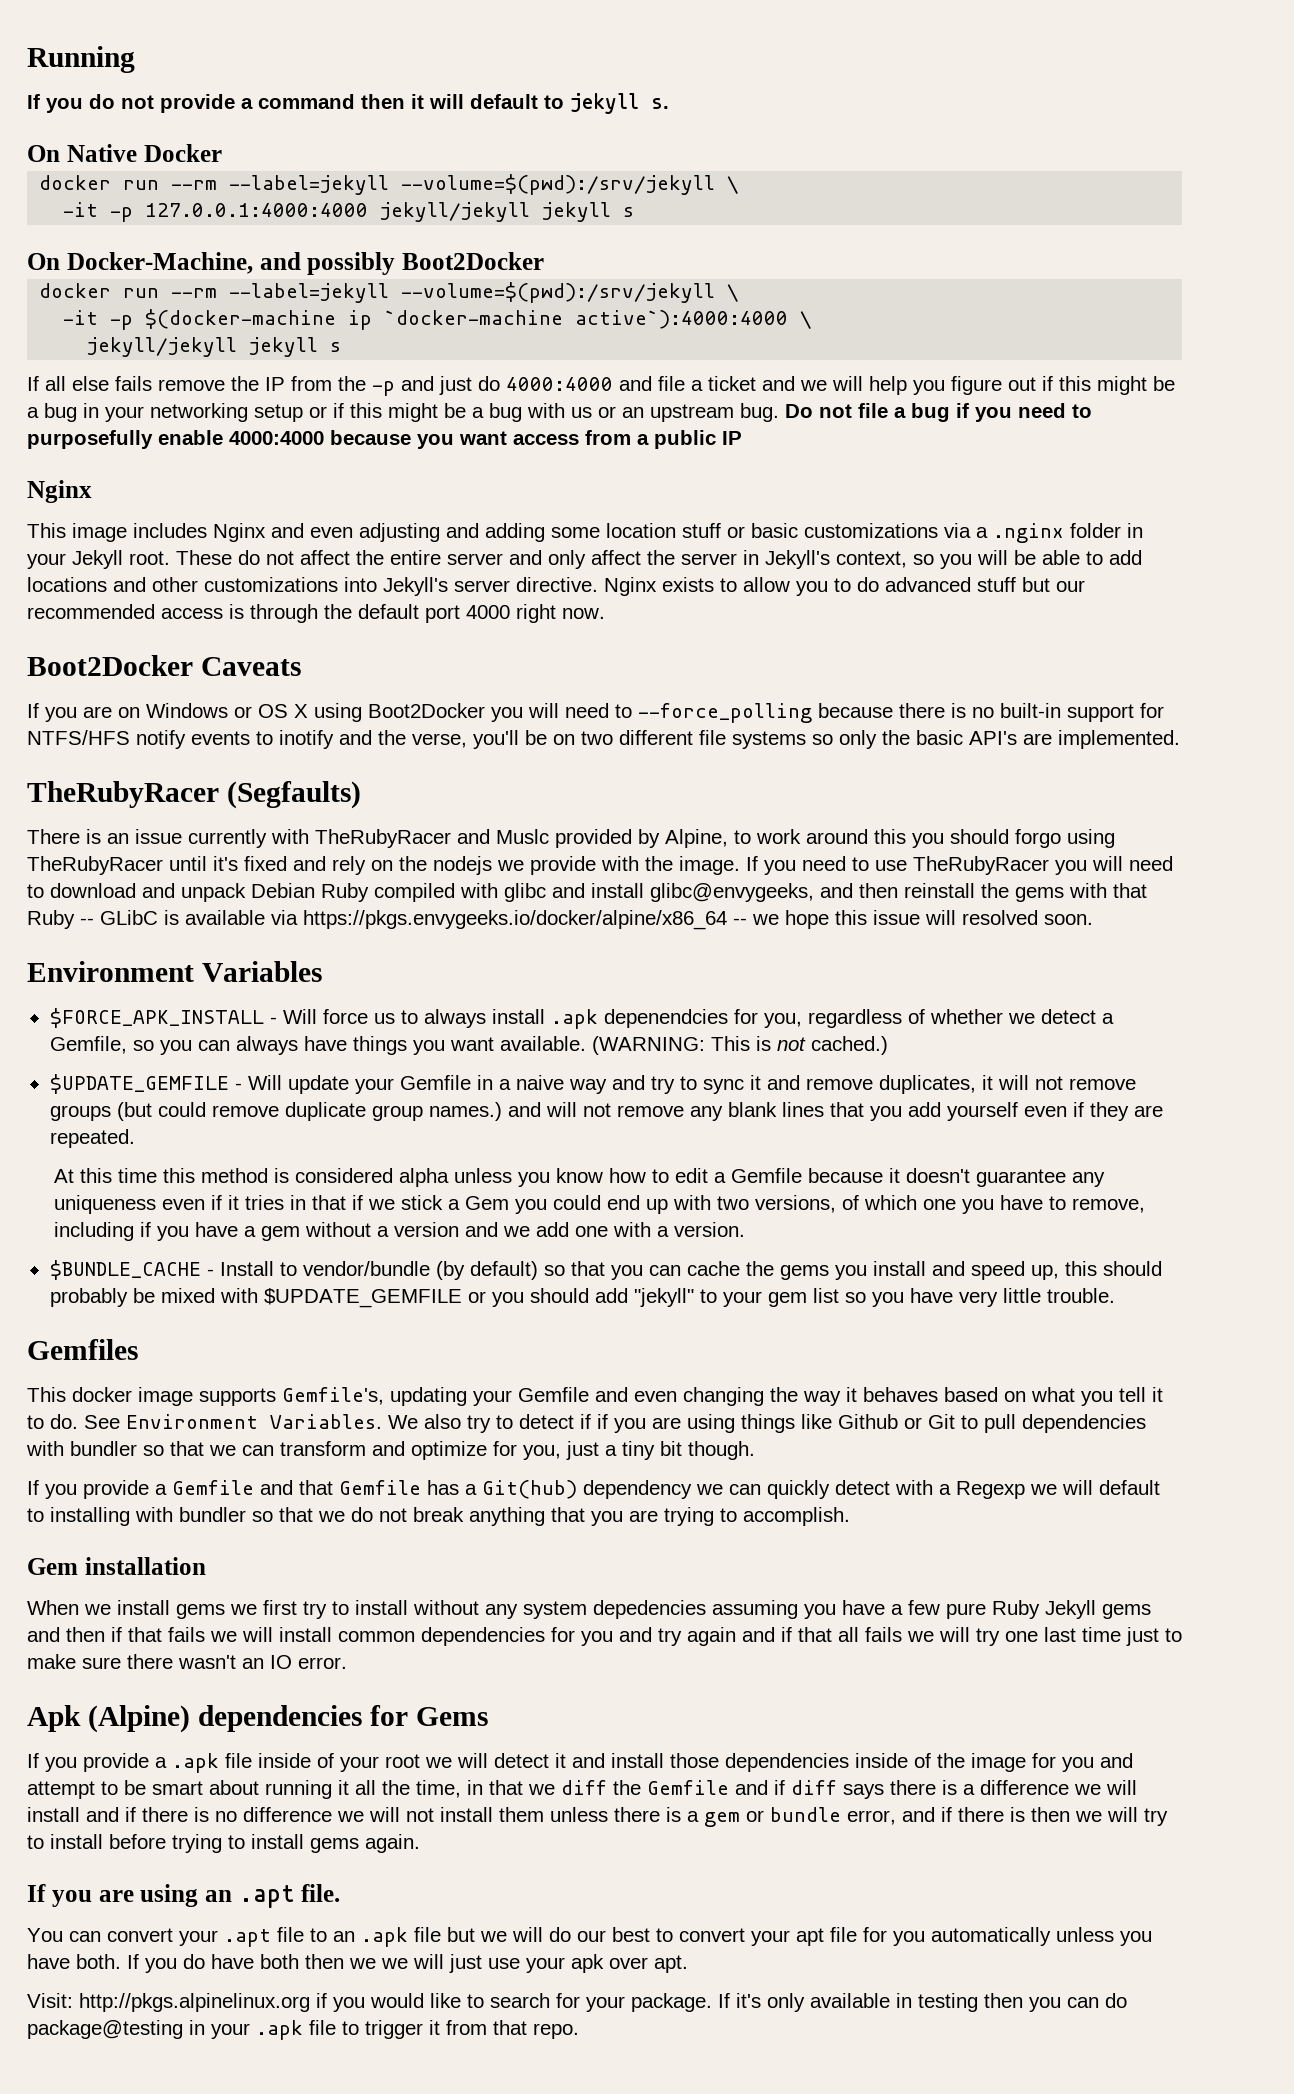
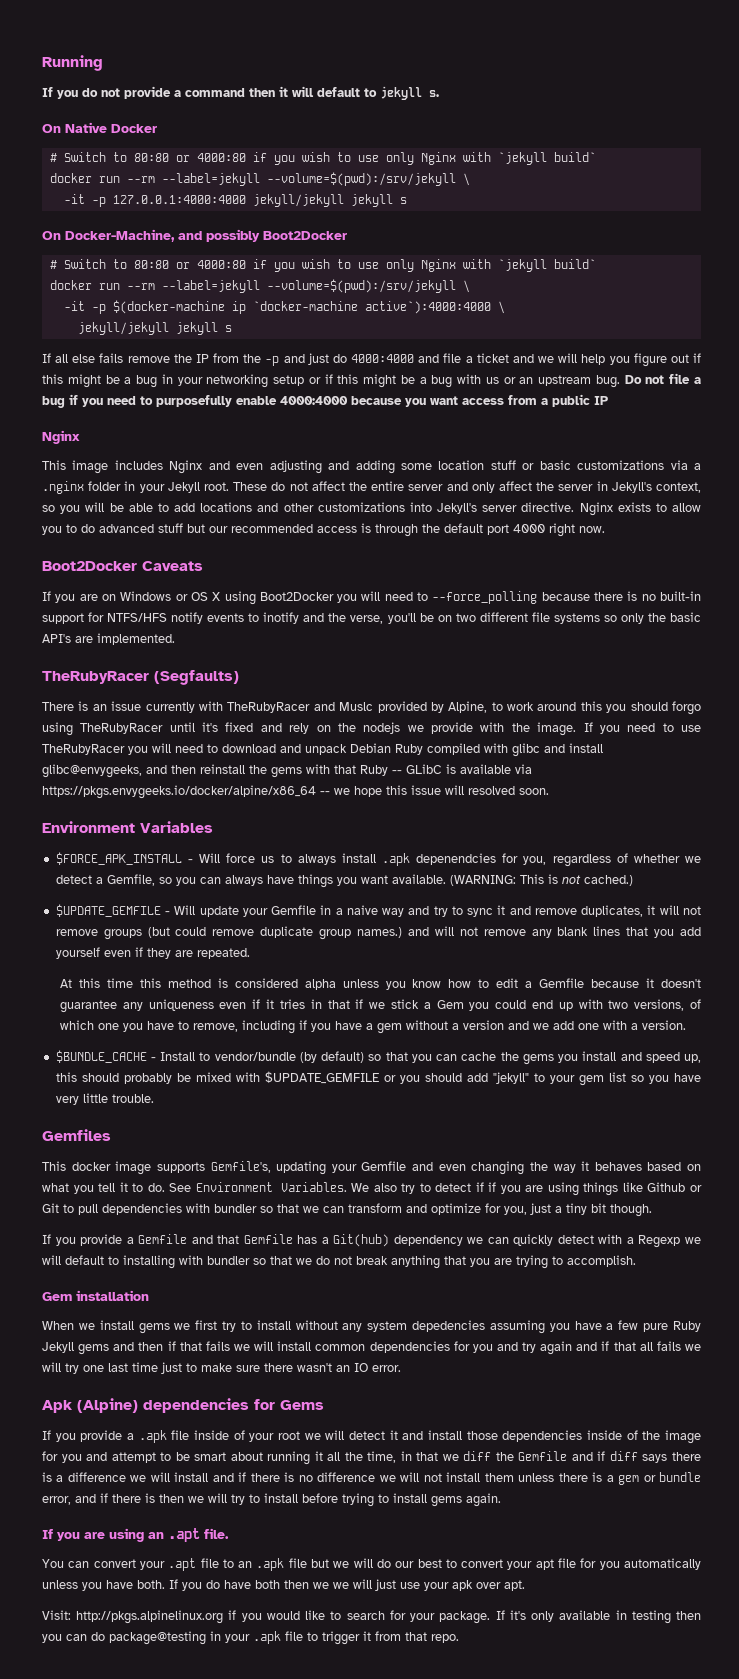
(222, 153) none -> [49,152,596,165] // # Switch to 80:80 or 4000:80 if you wish to use only Nginx with `jekyll build`
(544, 261) none -> [49,259,596,272] // # Switch to 80:80 or 4000:80 if you wish to use only Nginx with `jekyll build`

